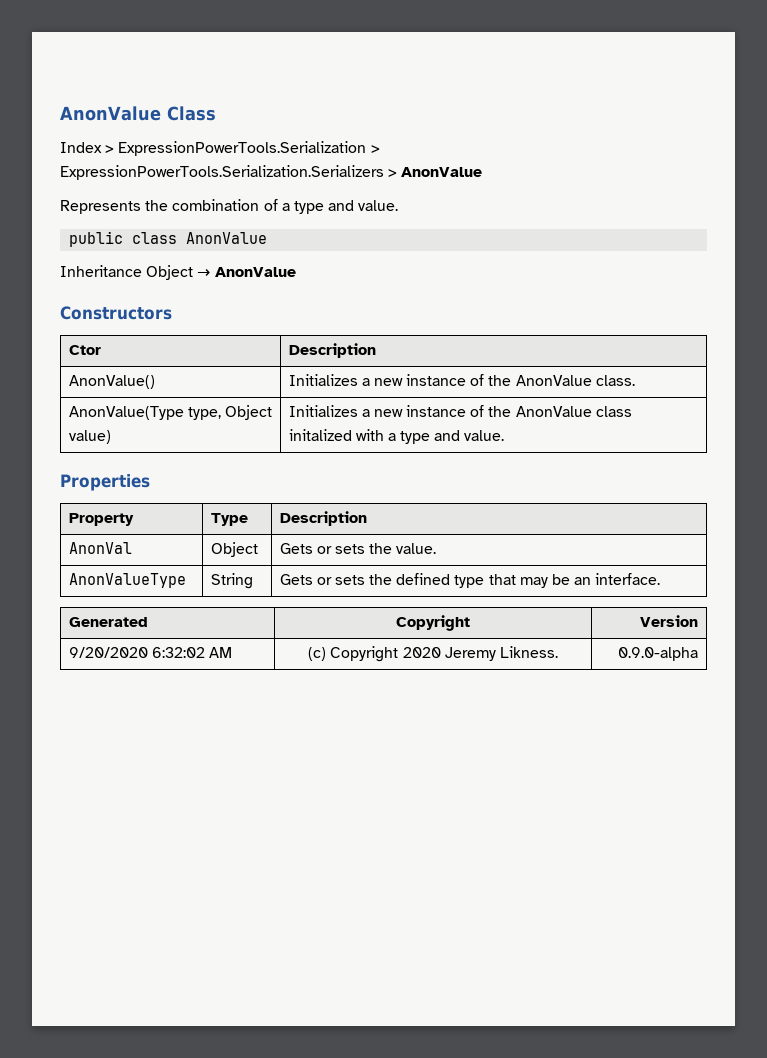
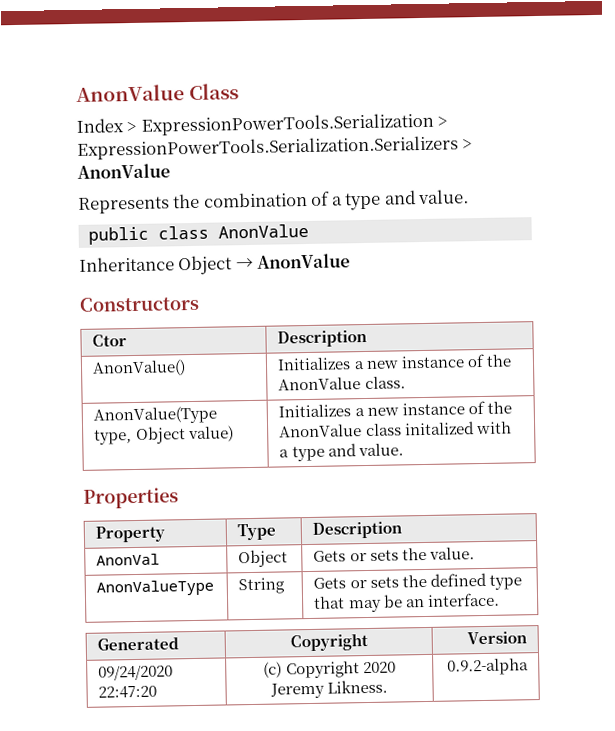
[68,647,232,658] 9/20/2020 6:32:02 AM -> [98,664,174,681] [98,685,158,699] 09/24/2020 22:47:20
[618,647,699,661] 0.9.0-alpha -> [446,658,529,676] 0.9.2-alpha

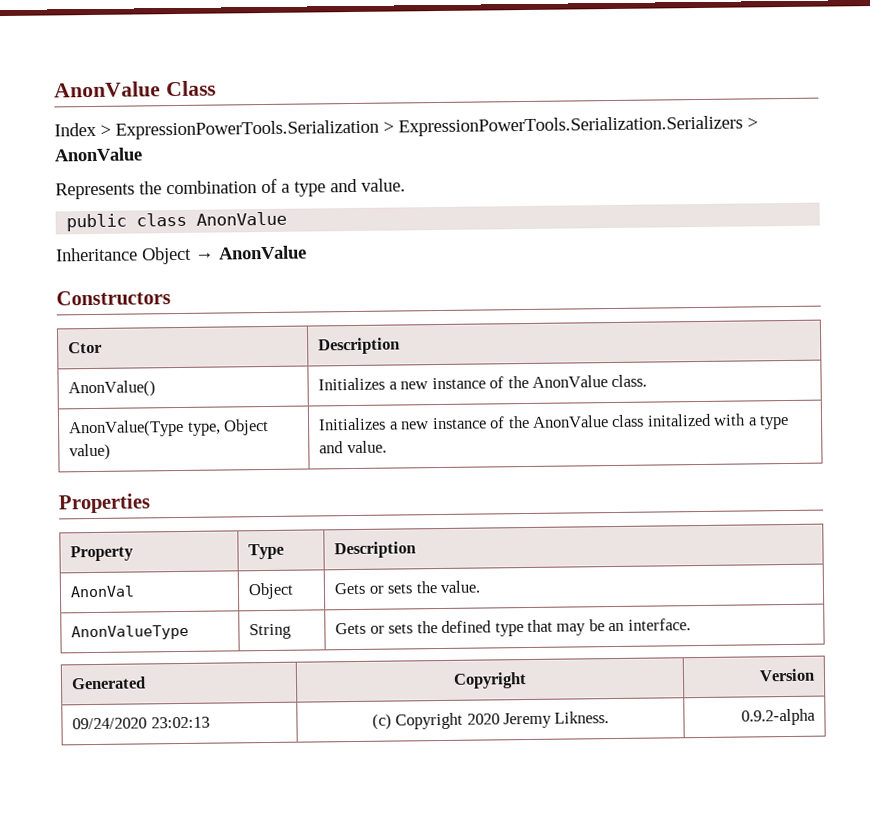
[98,685,158,699] 22:47:20 -> [150,716,210,729] 23:02:13

